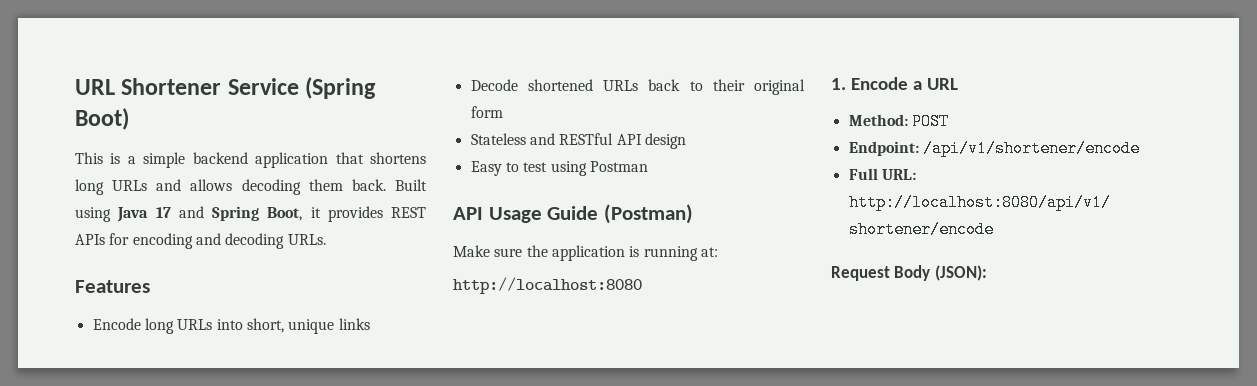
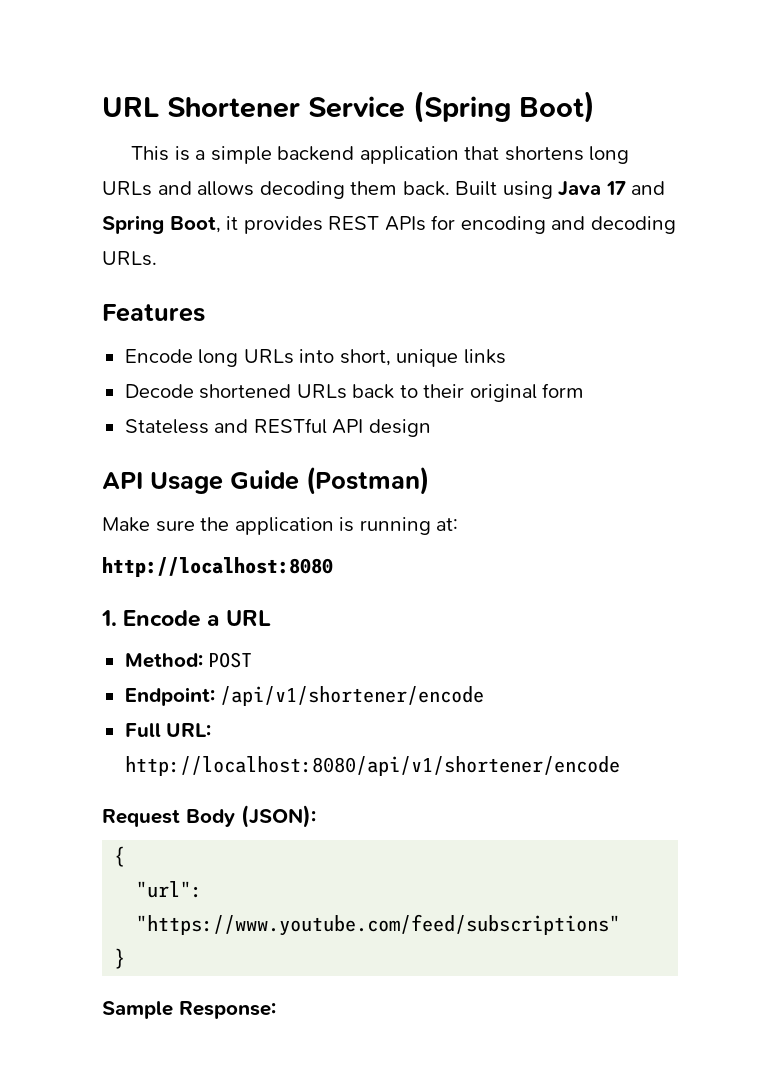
[470,161,648,176] // Easy to test using Postman -> (431, 428) none
(987, 273) none -> [114,846,126,867] [136,881,203,898] [136,914,621,936] [114,948,126,969] [102,1001,276,1019] // { // "url": "https://www.youtube.com/feed/subscriptions" // } // Sample Response:

